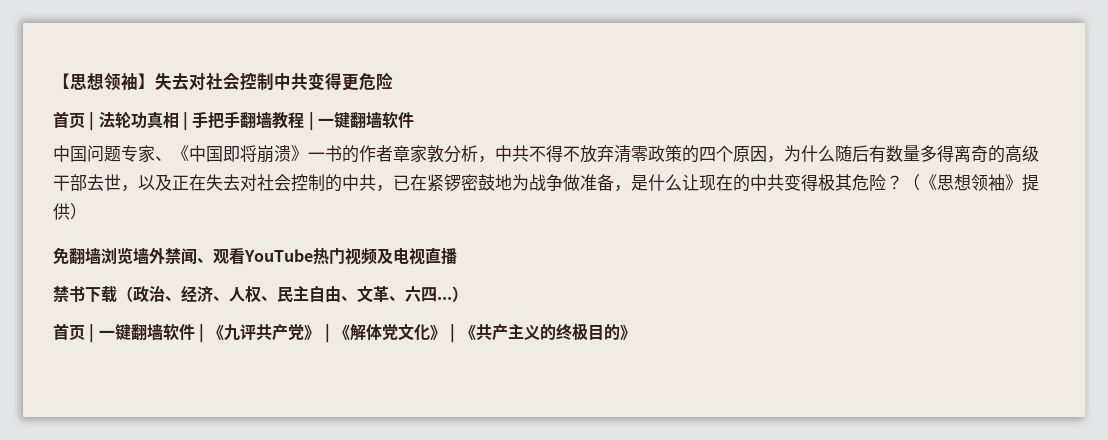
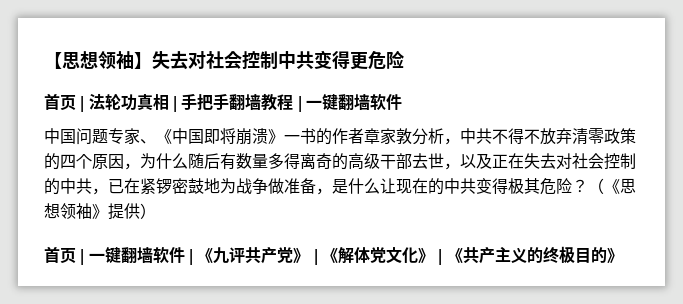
[53,247,457,265] [53,285,468,303] // 免翻墙浏览墙外禁闻、观看YouTube热门视频及电视直播 // 禁书下载（政治、经济、人权、民主自由、文革、六四...） -> (156, 211) none

